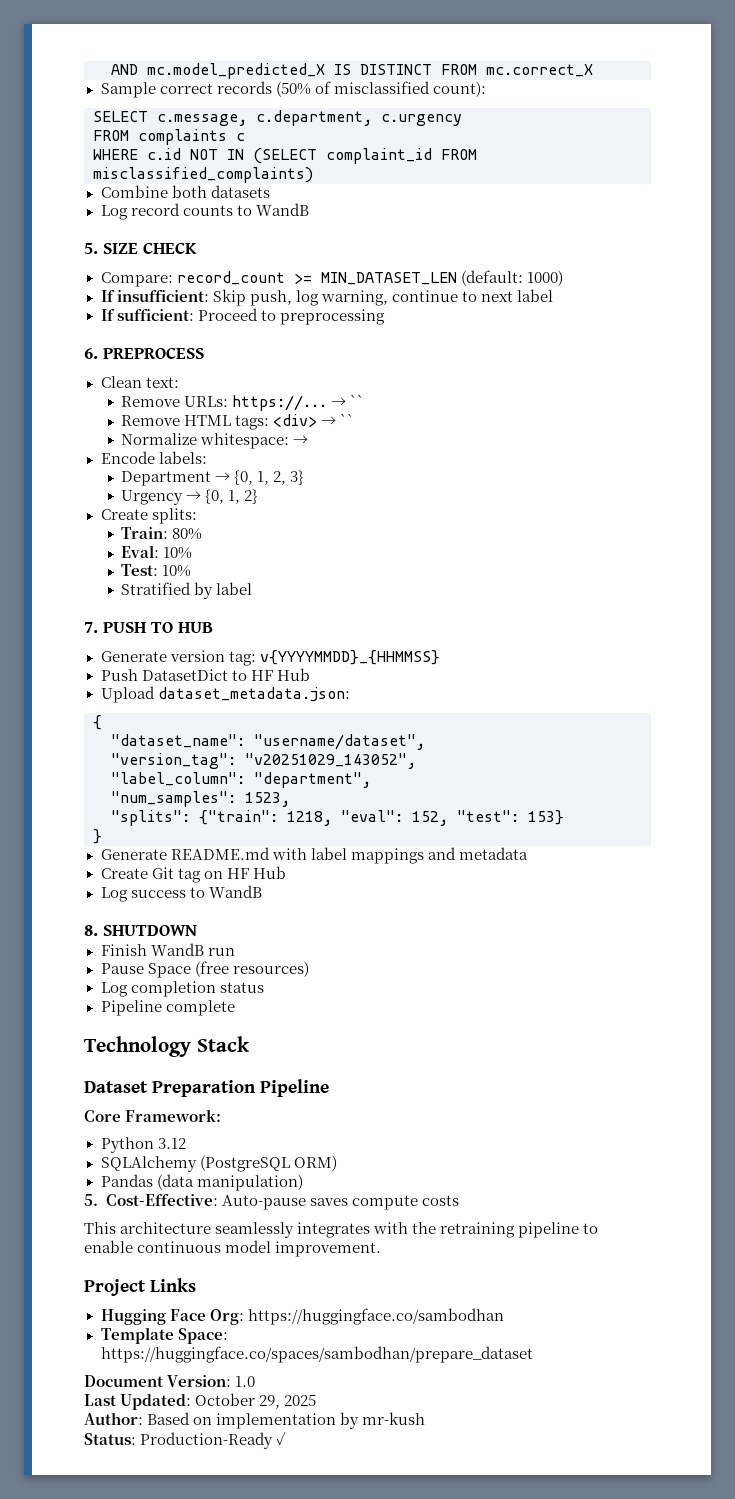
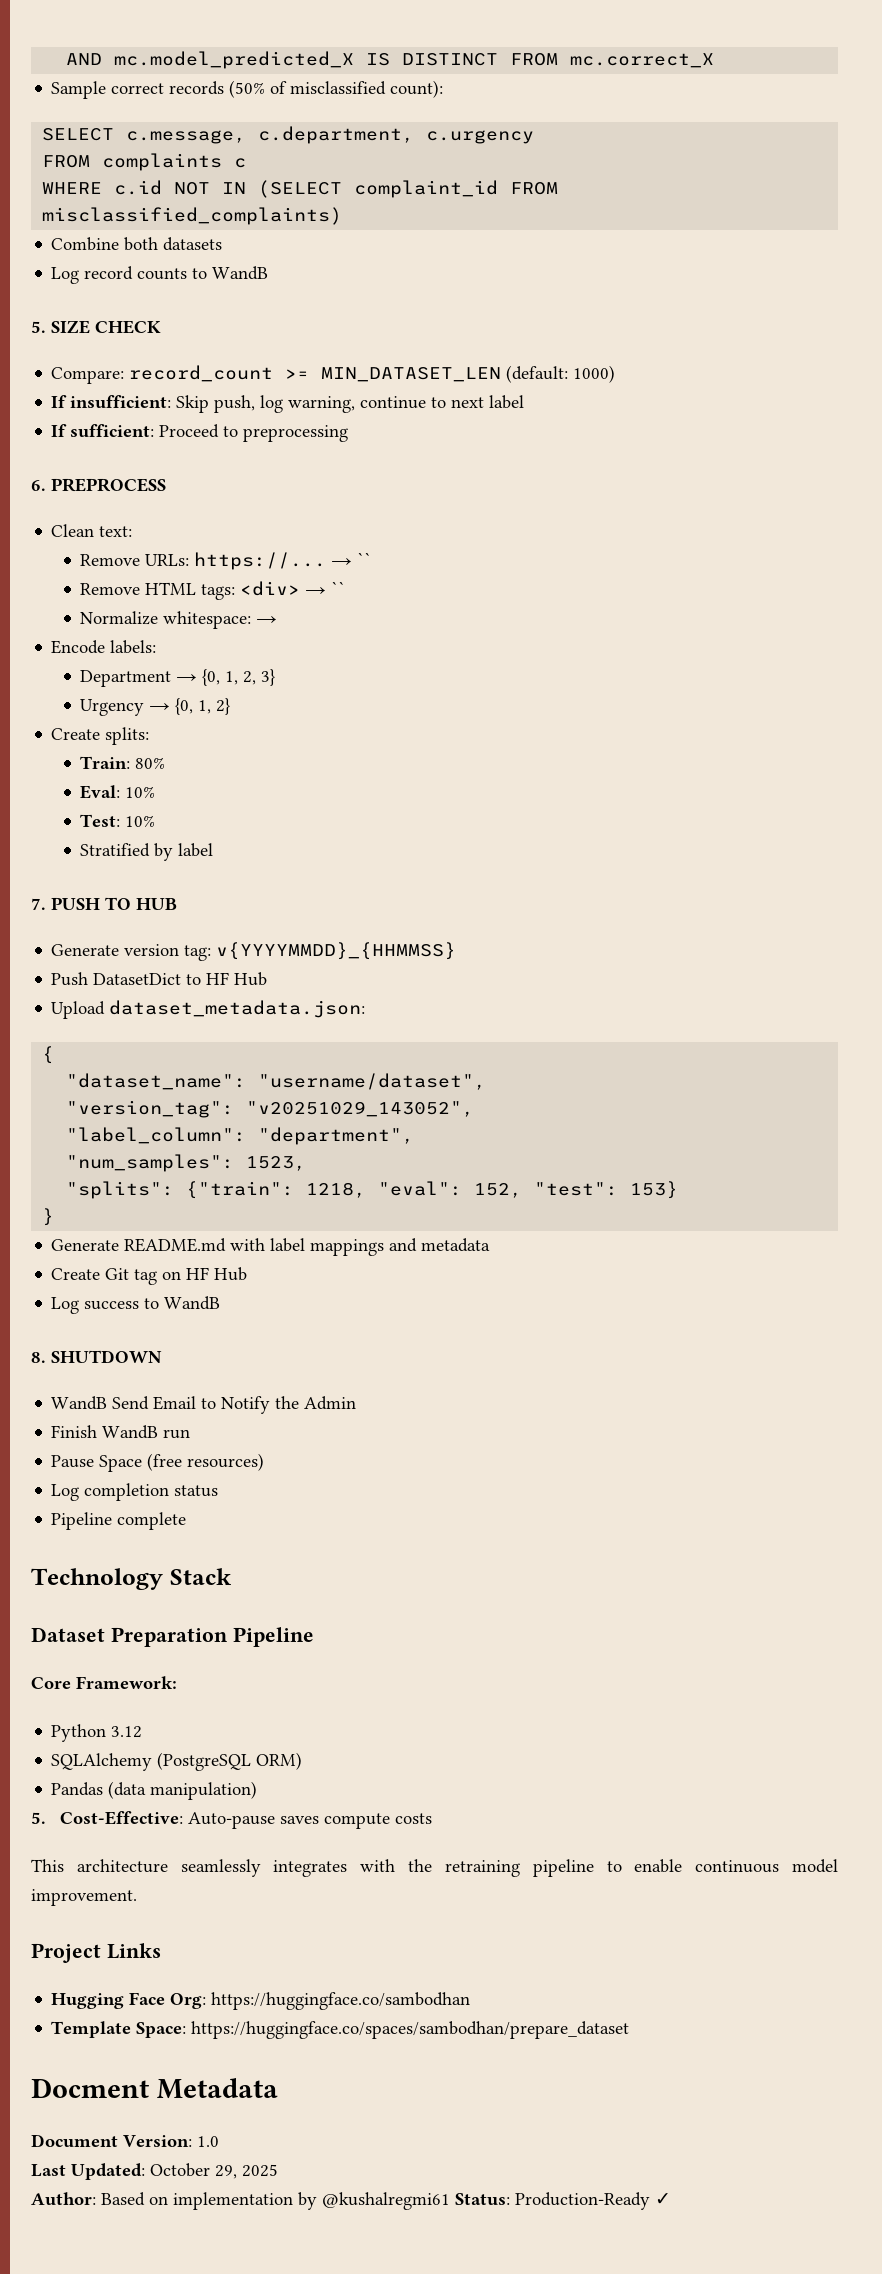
(197, 930) none -> [51,1396,357,1414] // WandB Send Email to Notify the Admin
(533, 1354) none -> [31,2078,278,2099] // Docment Metadata
[362,1412,426,1425] mr-kush // -> [322,2192,450,2210] @kushalregmi61

